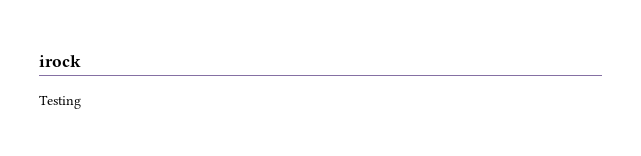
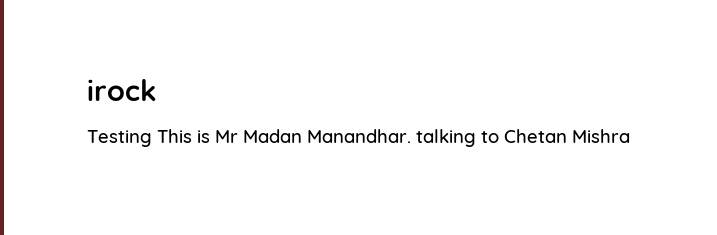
(81, 102) none -> [157,129,630,147] This is Mr Madan Manandhar. talking to Chetan Mishra

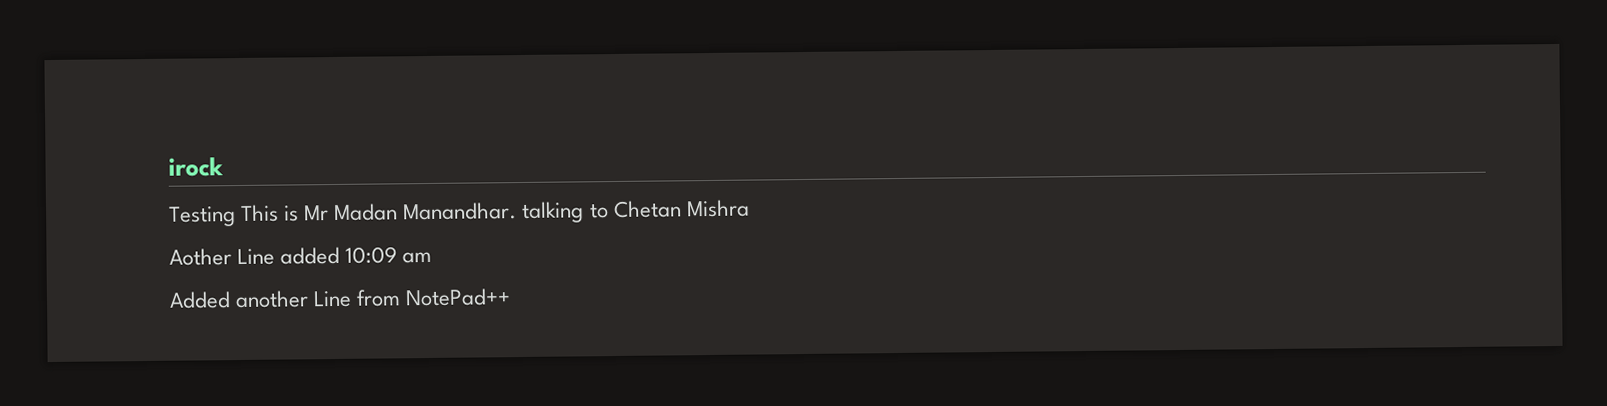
(630, 136) none -> [169,246,433,266] [169,288,512,309] // Aother Line added 10:09 am // Added another Line from NotePad++

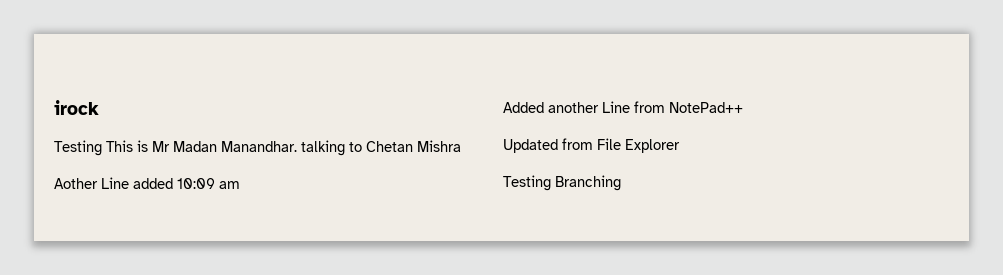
(512, 297) none -> [503,138,680,153] [503,175,621,191] // Updated from File Explorer // Testing Branching

